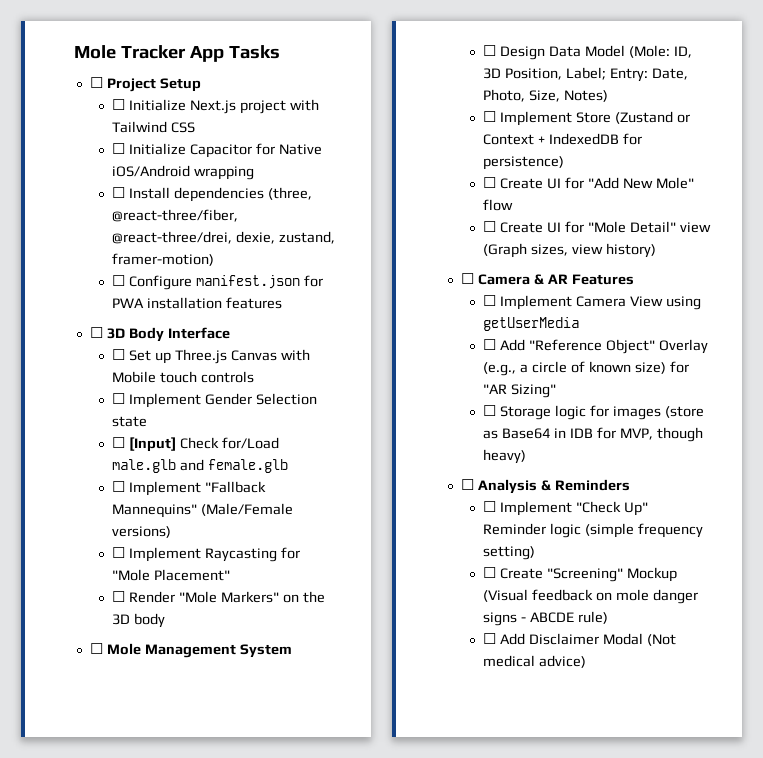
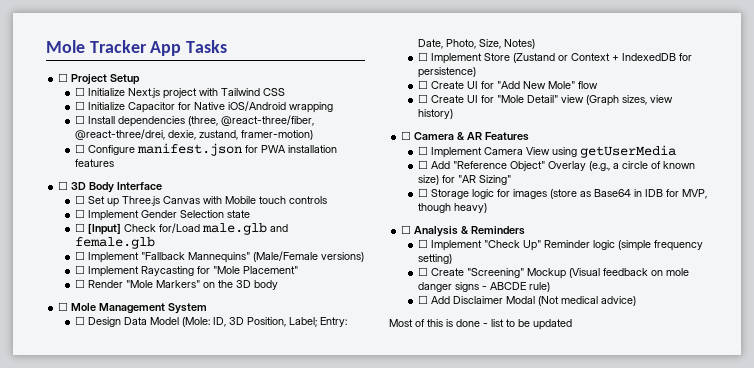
(587, 661) none -> [389,319,572,330] // Most of this is done - list to be updated

